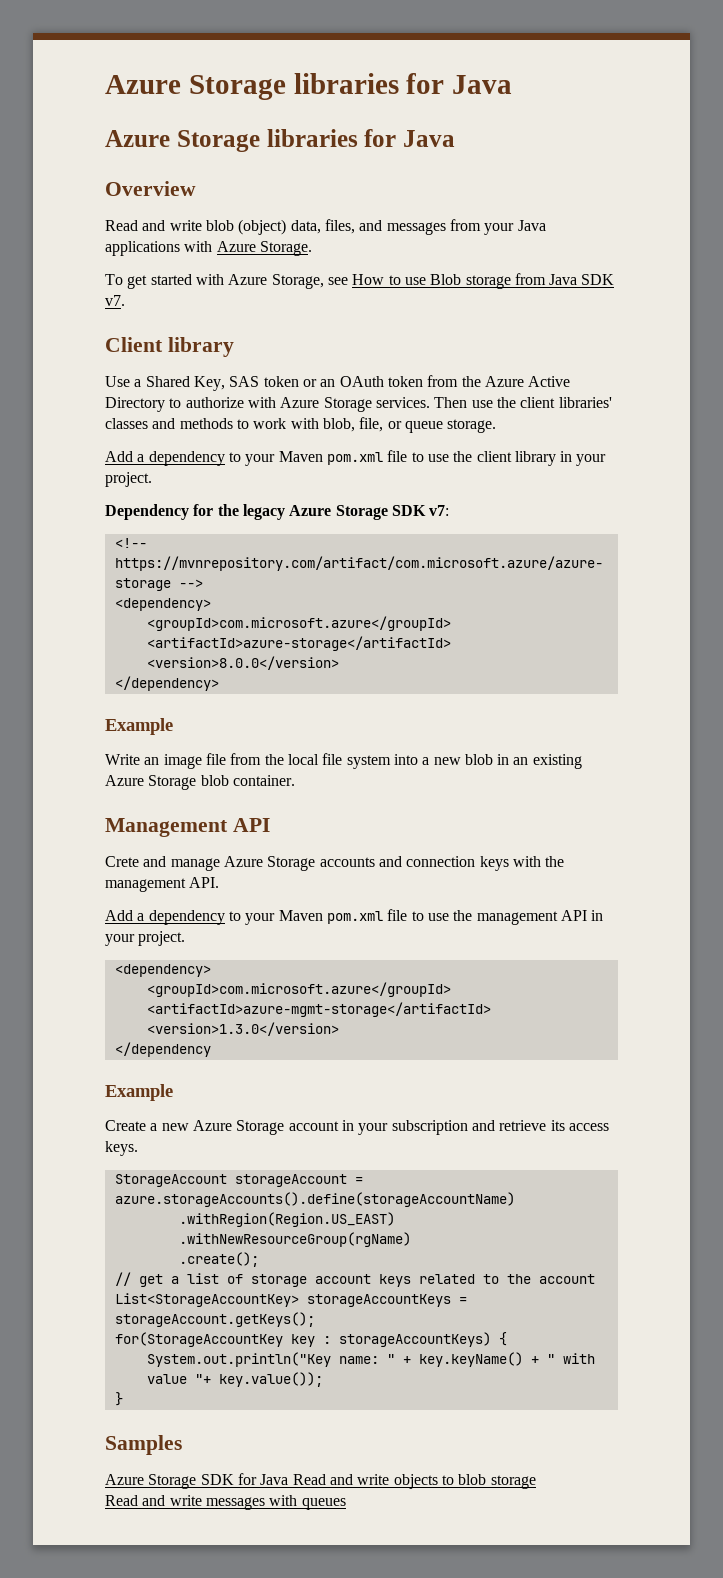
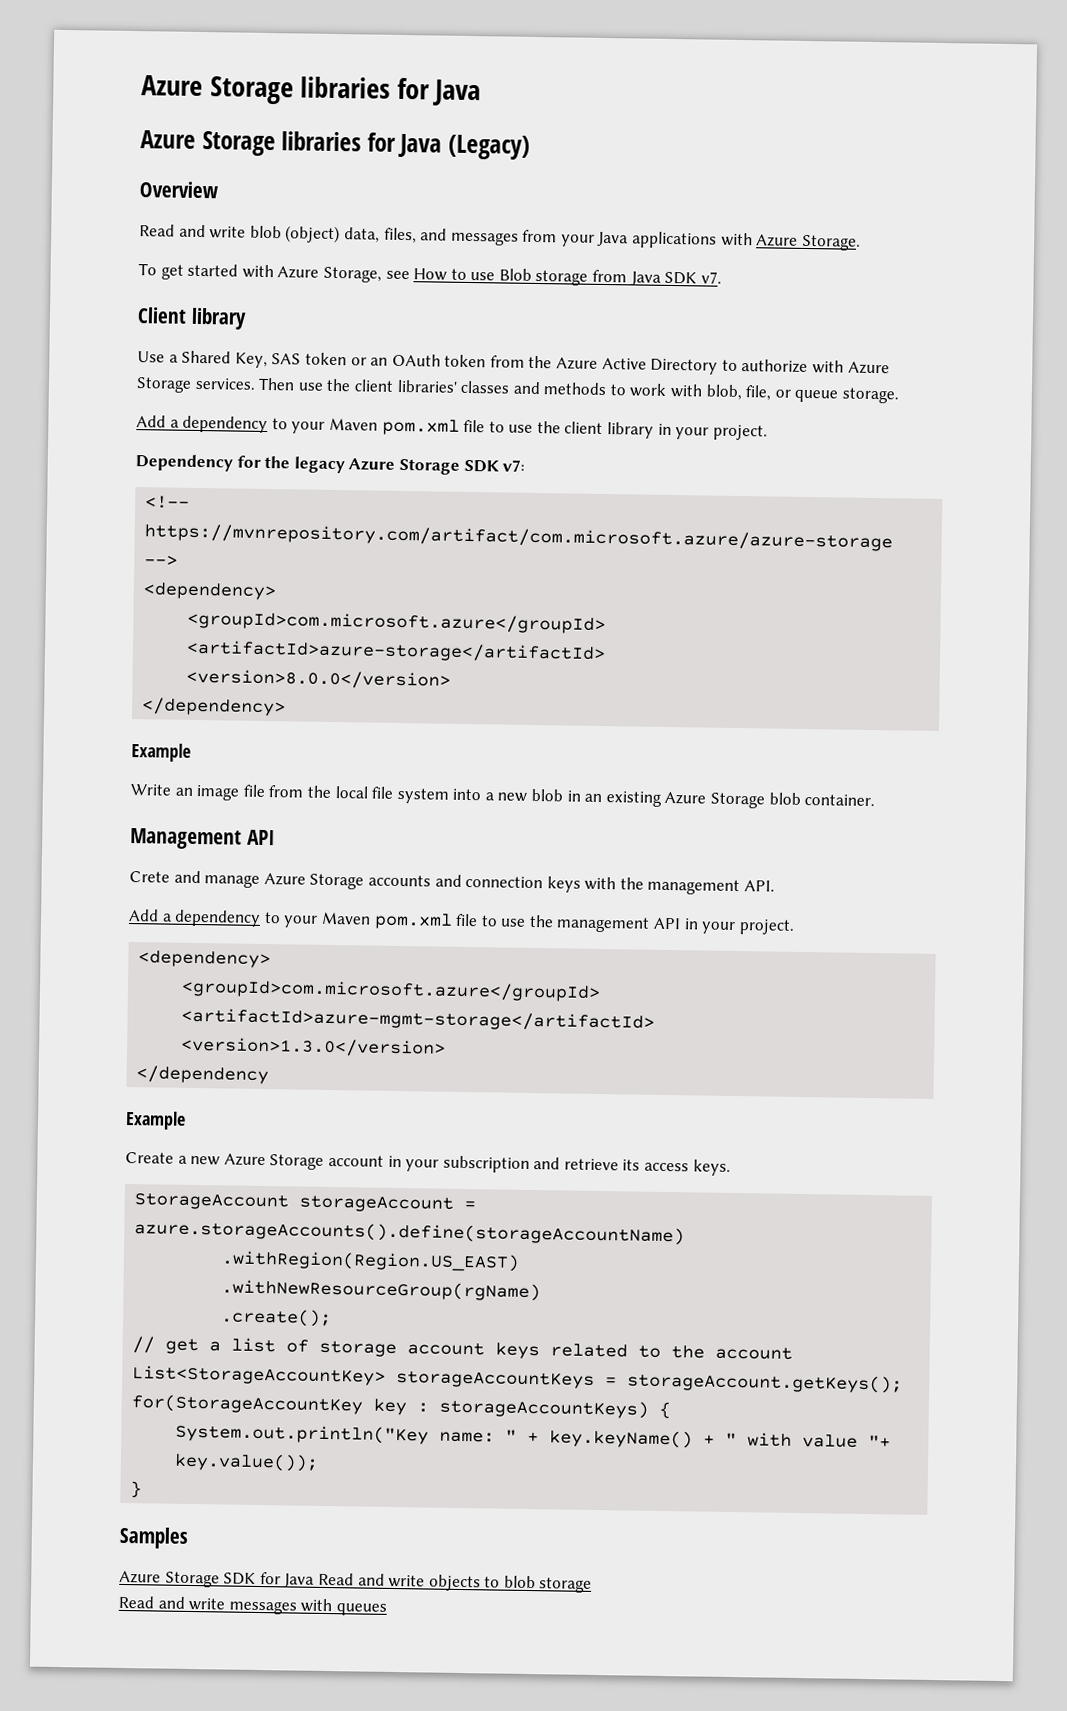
(455, 138) none -> [448,134,531,160] (Legacy)

